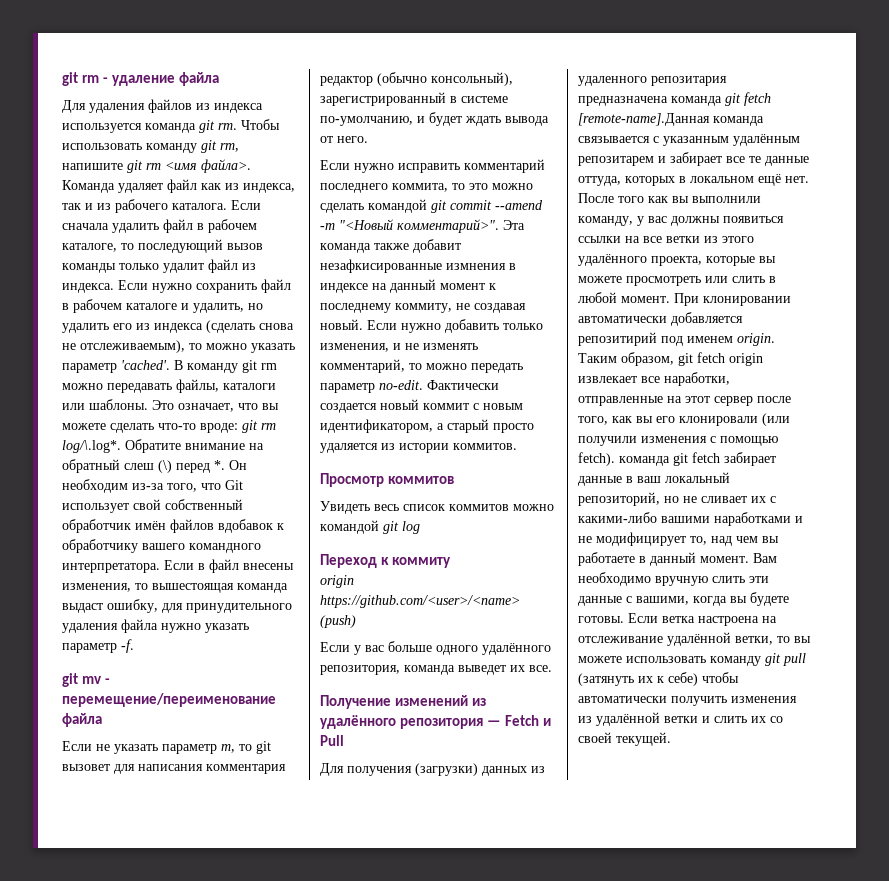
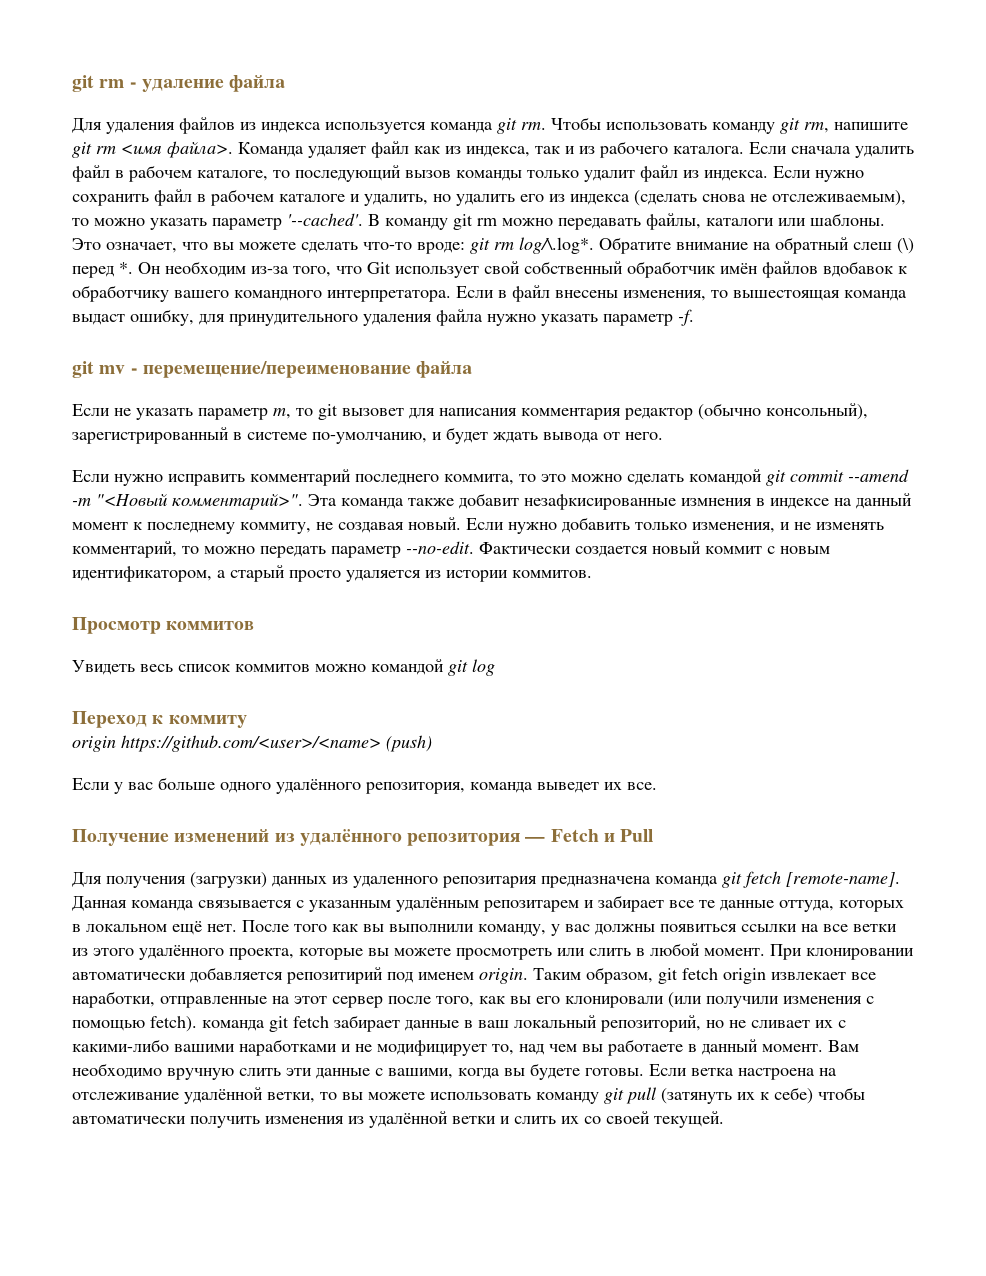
[121,360,170,370] 'cached'. -> [287,213,363,226] '--cached'.
[379,380,423,390] no-edit. -> [406,541,474,554] --no-edit.
[578,113,710,126] [remote-name].Данная -> [786,872,900,887] [72,896,127,911] [remote-name]. Данная

